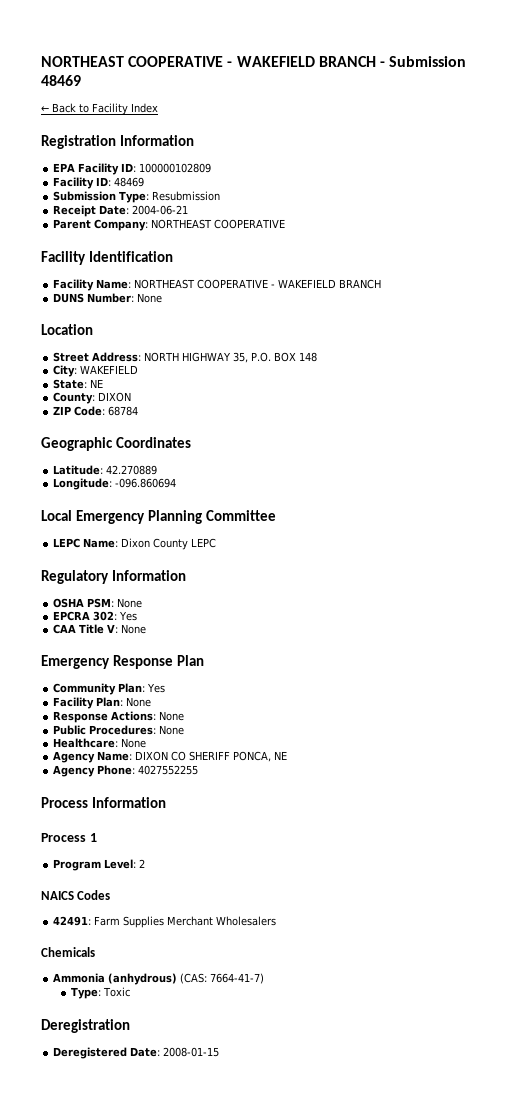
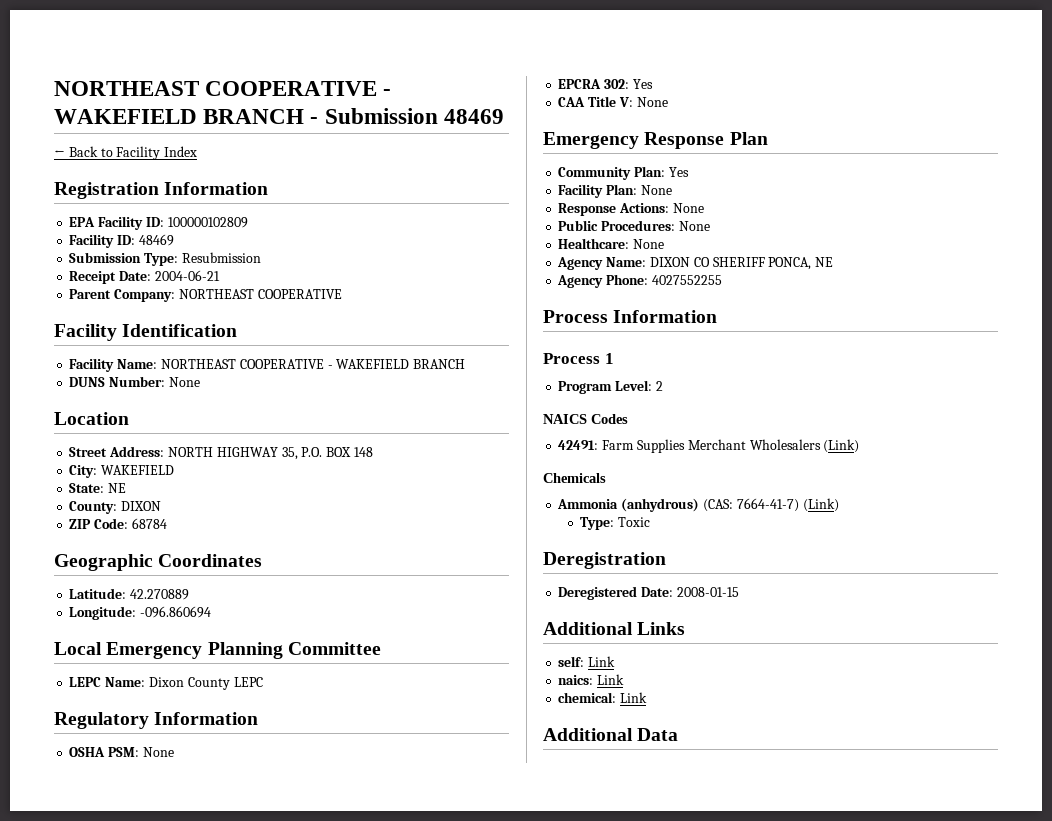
(277, 921) none -> [823,439,860,453] (Link)
(265, 978) none -> [802,498,839,512] (Link)
(220, 1052) none -> [543,622,686,635] [558,656,616,667] [558,674,625,685] [558,692,648,703] [543,728,679,741] // Additional Links // self: Link // naics: Link // chemical: Link // Additional Data

